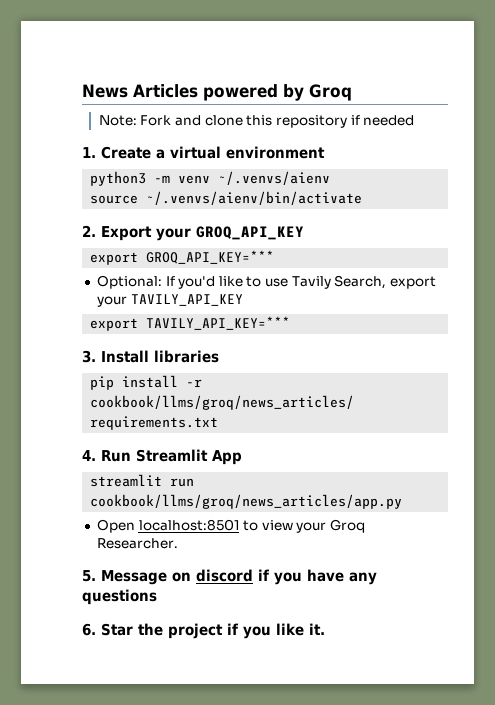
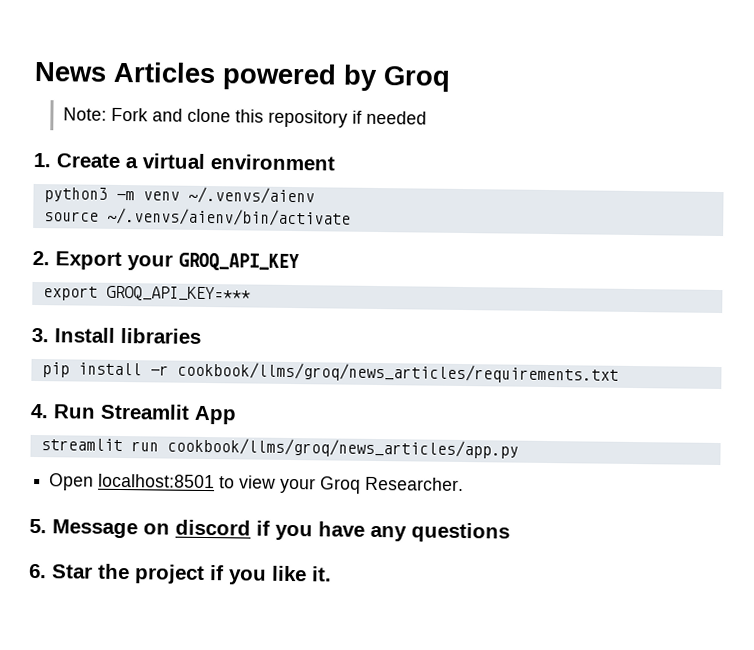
[96,275,437,289] [96,294,243,307] [90,316,291,331] // Optional: If you'd like to use Tavily Search, export your TAVILY_API_KEY // export TAVILY_API_KEY=*** -> (251, 293) none

